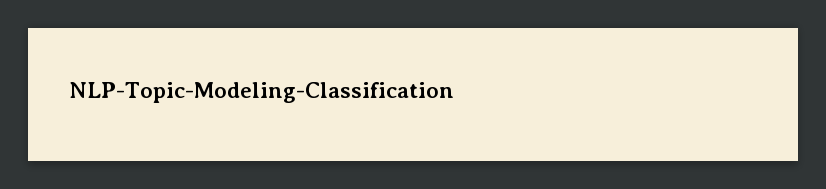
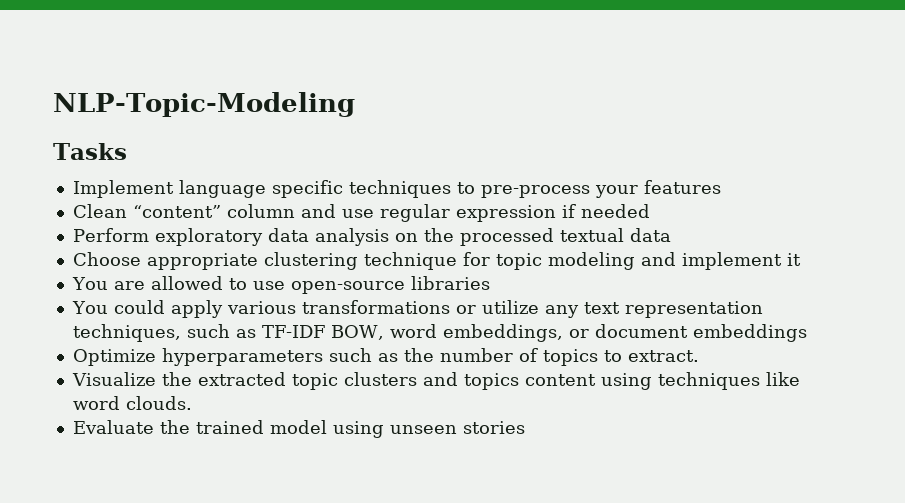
[69,82,454,103] NLP-Topic-Modeling-Classification -> [53,92,355,117] [53,143,127,160] [72,180,721,198] [72,204,650,222] [72,228,671,246] [72,252,801,270] [71,276,490,294] [71,300,763,318] [72,324,807,342] [72,348,699,366] [71,372,800,390] [72,396,192,410] [72,420,525,438] NLP-Topic-Modeling // Tasks // Implement language specific techniques to pre-process your features // Clean “content” column and use regular expression if needed // Perform exploratory data analysis on the processed textual data // Choose appropriate clustering technique for topic modeling and implement it // You are allowed to use open-source libraries // You could apply various transformations or utilize any text representation techniques, such as TF-IDF BOW, word embeddings, or document embeddings // Optimize hyperparameters such as the number of topics to extract. // Visualize the extracted topic clusters and topics content using techniques like word clouds. // Evaluate the trained model using unseen stories

